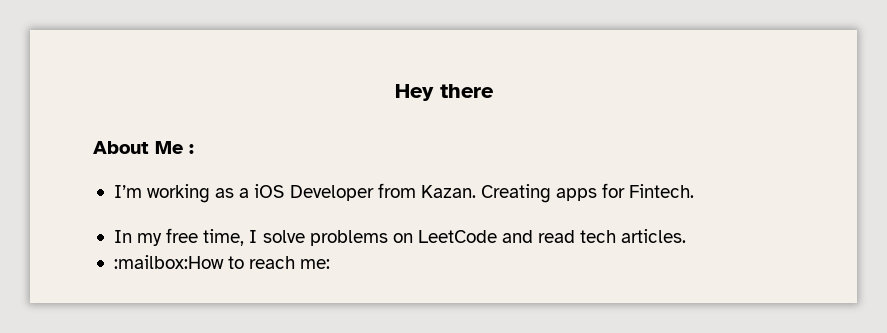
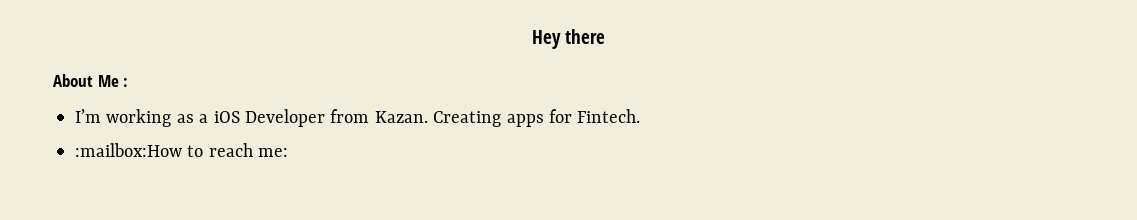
[113,228,687,246] // In my free time, I solve problems on LeetCode and read tech articles. -> (641, 116) none

